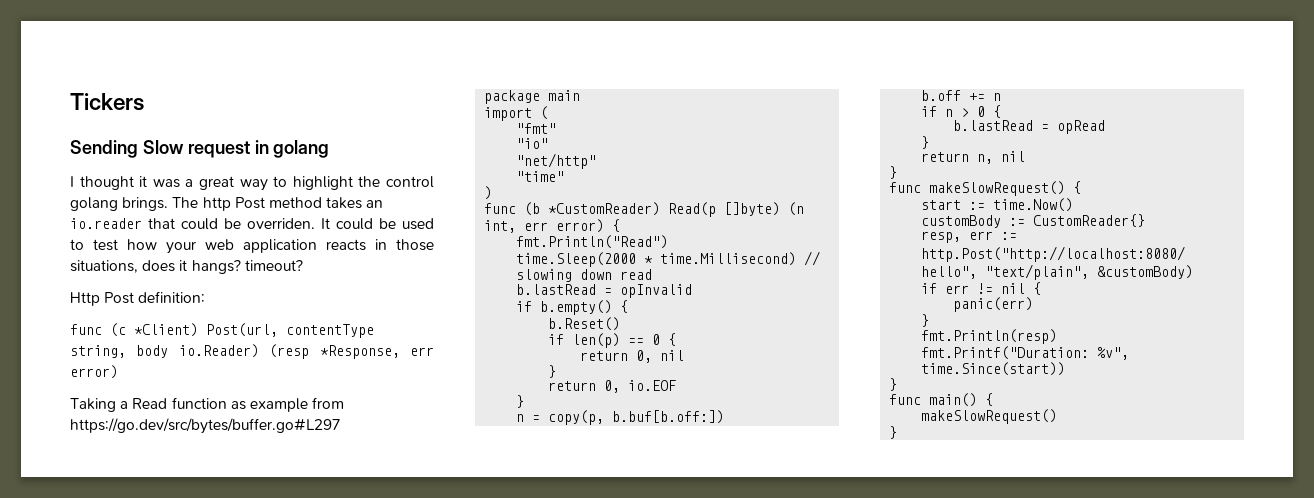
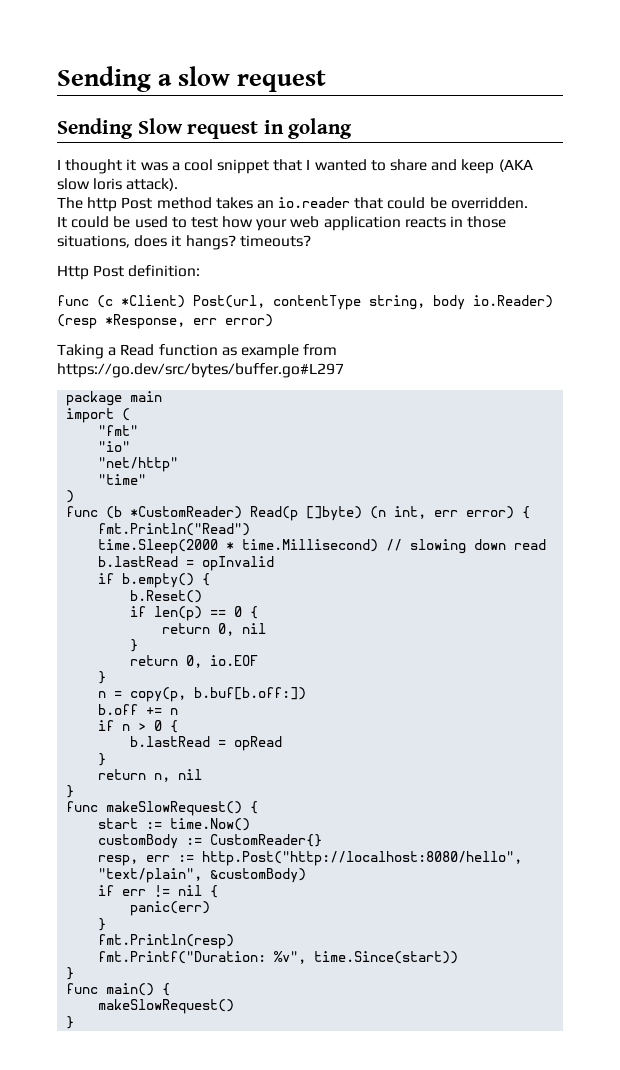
[70,93,144,111] Tickers -> [57,66,326,92] Sending a slow request
[198,176,434,191] [70,197,169,211] great way to highlight the control golang brings. -> [183,159,533,174] [57,178,179,191] cool snippet that I wanted to share and keep (AKA slow loris attack). //
[247,218,315,229] overriden. -> [450,197,528,209] overridden. //
[244,260,303,271] timeout? -> [239,235,311,247] timeouts?

